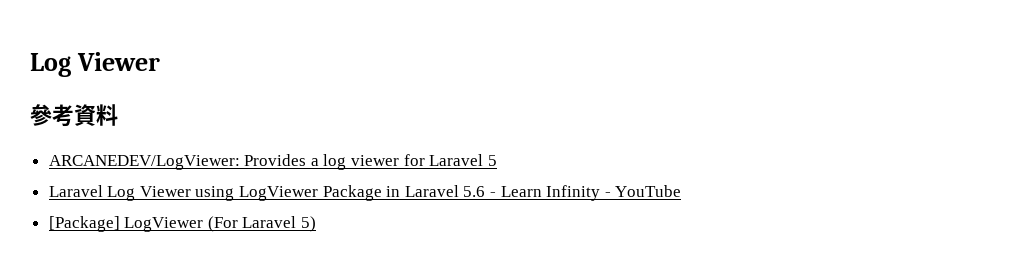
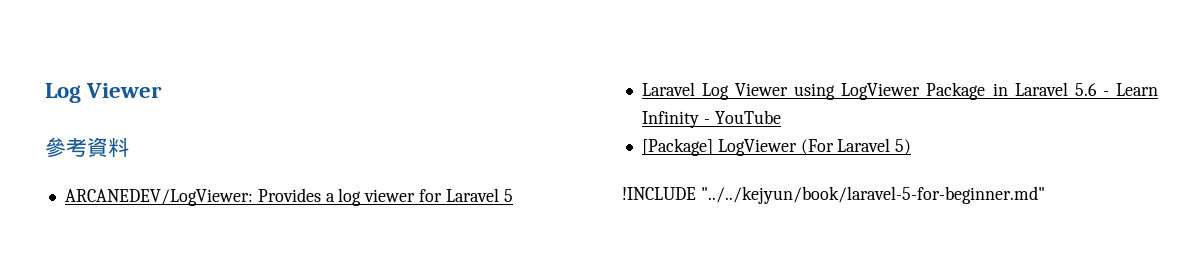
(317, 224) none -> [622,186,1045,204] // !INCLUDE "../../kejyun/book/laravel-5-for-beginner.md"

